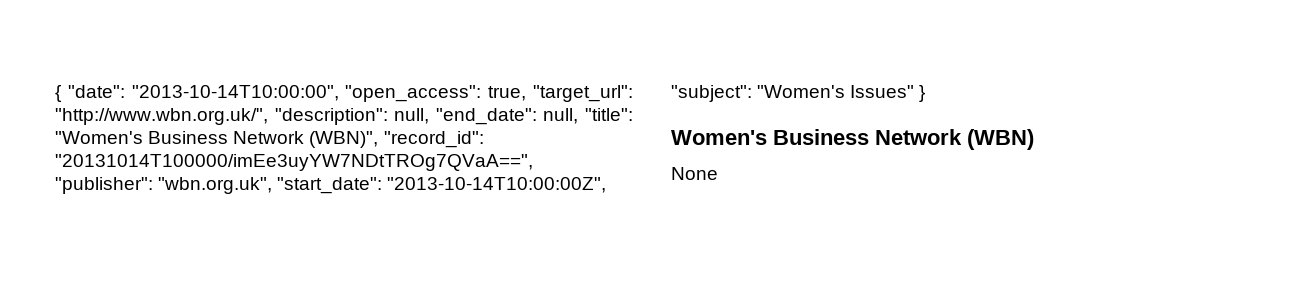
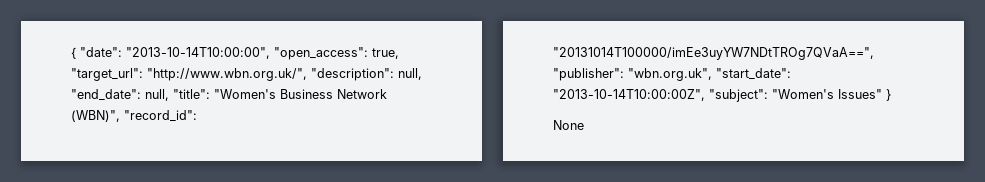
[671,129,1034,150] // Women's Business Network (WBN) -> (891, 95) none

